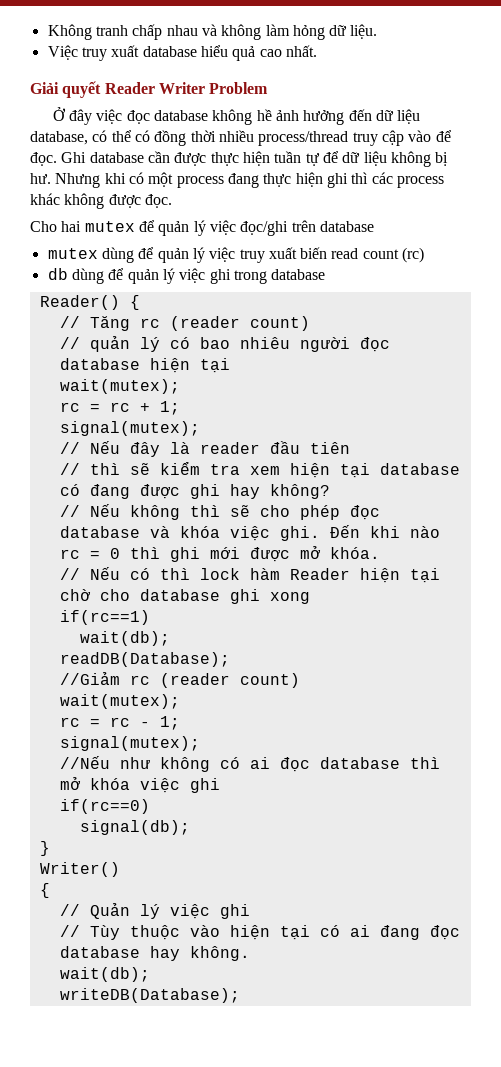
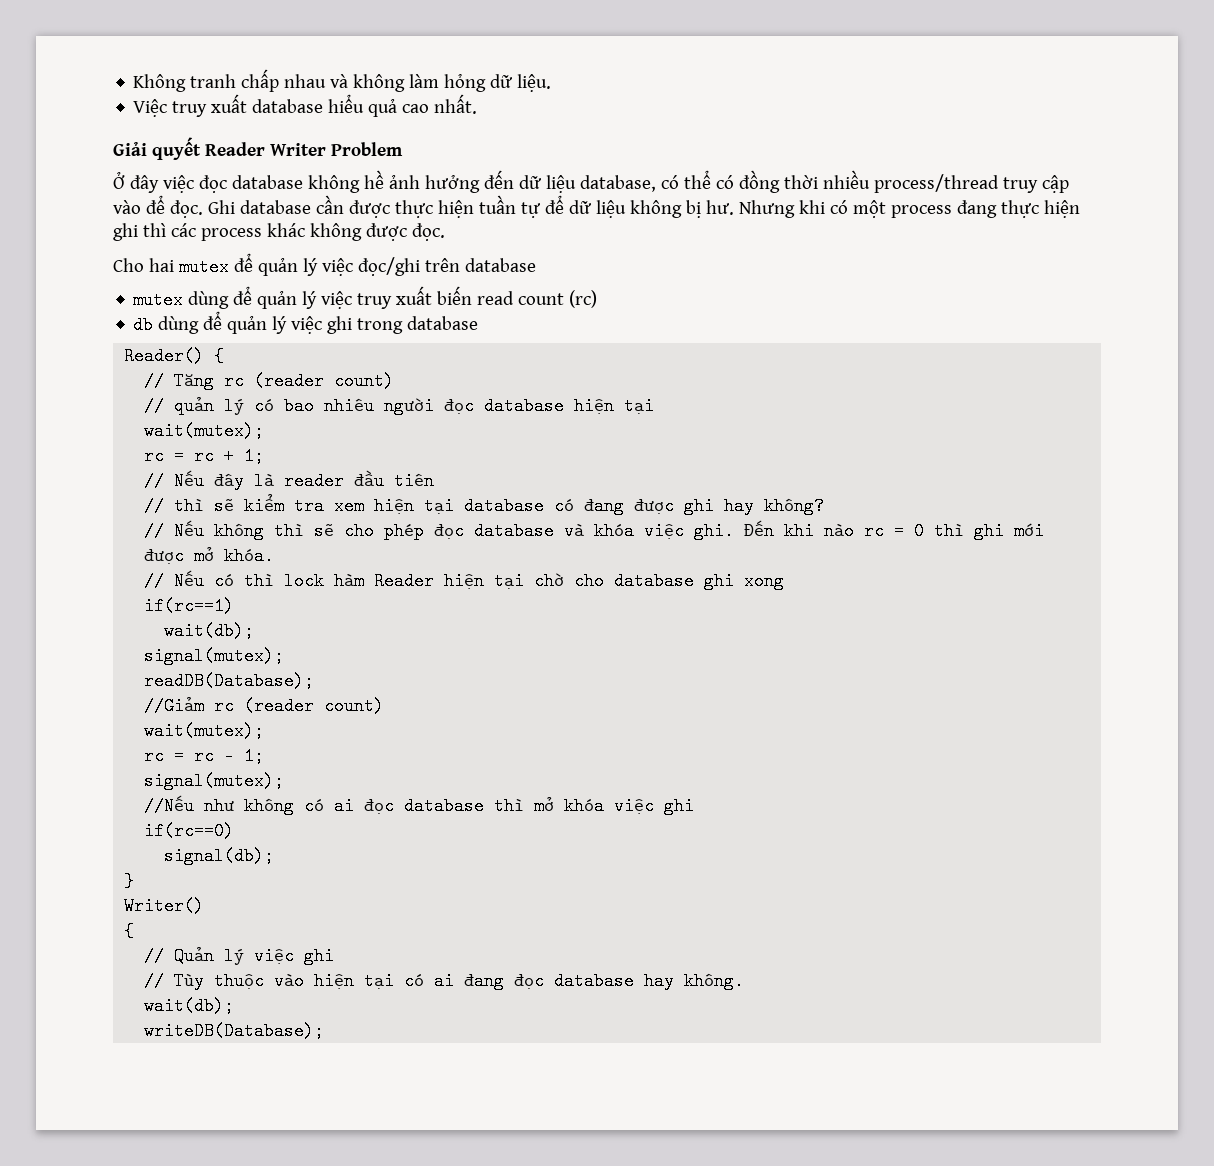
[59,421,200,436] // signal(mutex); -> (265, 456) none
(170, 638) none -> [144,647,285,665] // signal(mutex);

